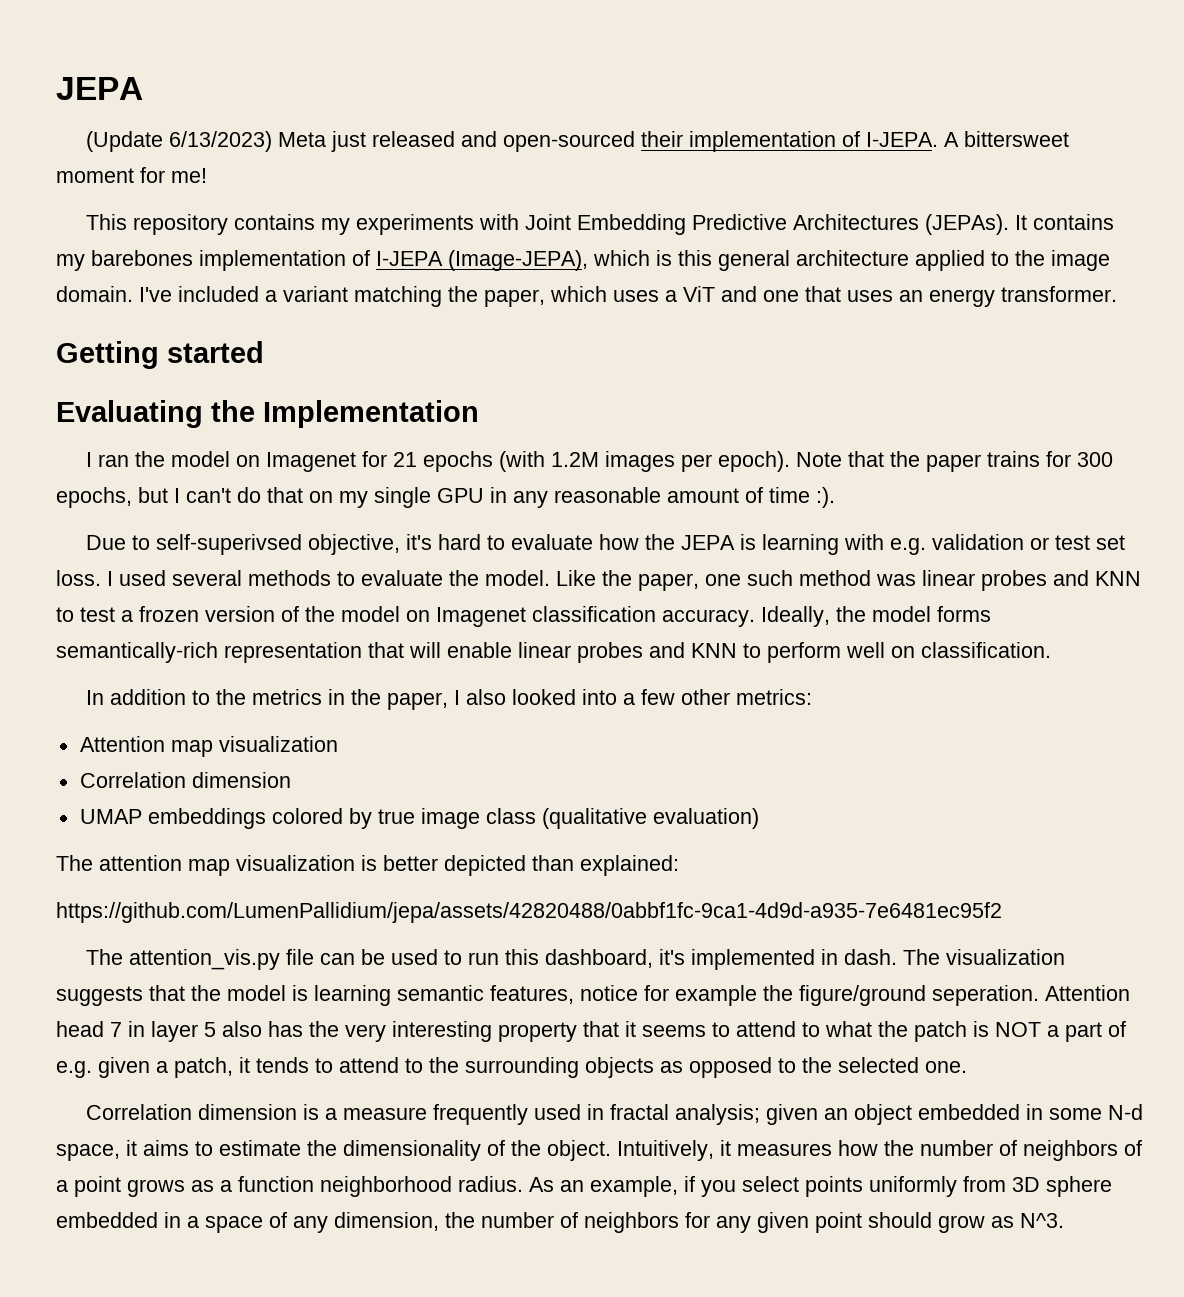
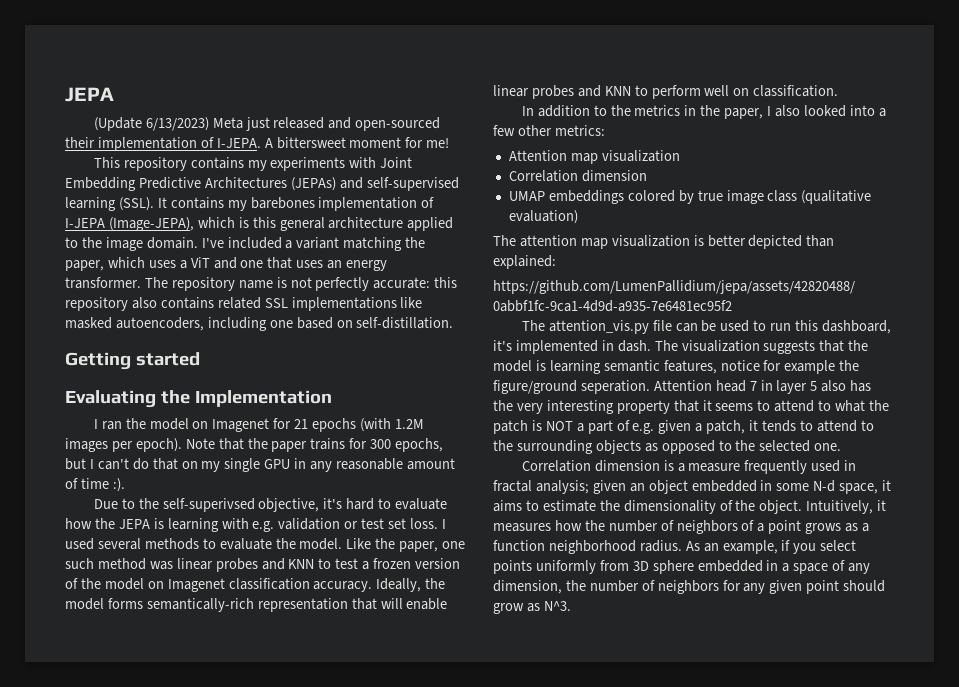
[924,214,1009,235] (JEPAs). -> [290,177,459,191] [65,197,154,211] (JEPAs) and self-supervised learning (SSL).
(1117, 294) none -> [144,277,458,291] [65,297,423,311] [65,317,454,331] The repository name is not perfectly accurate: this repository also contains related SSL implementations like masked autoencoders, including one based on self-distillation.
(150, 542) none -> [138,498,159,509] the

